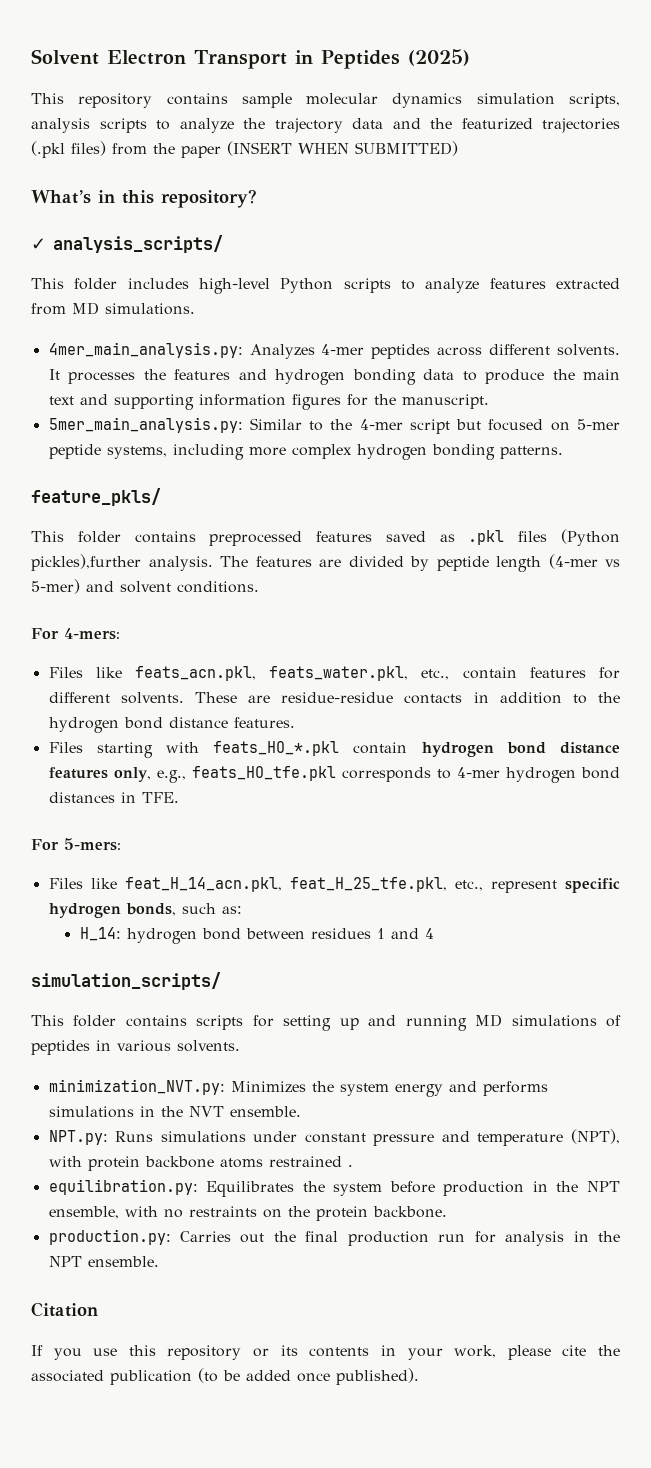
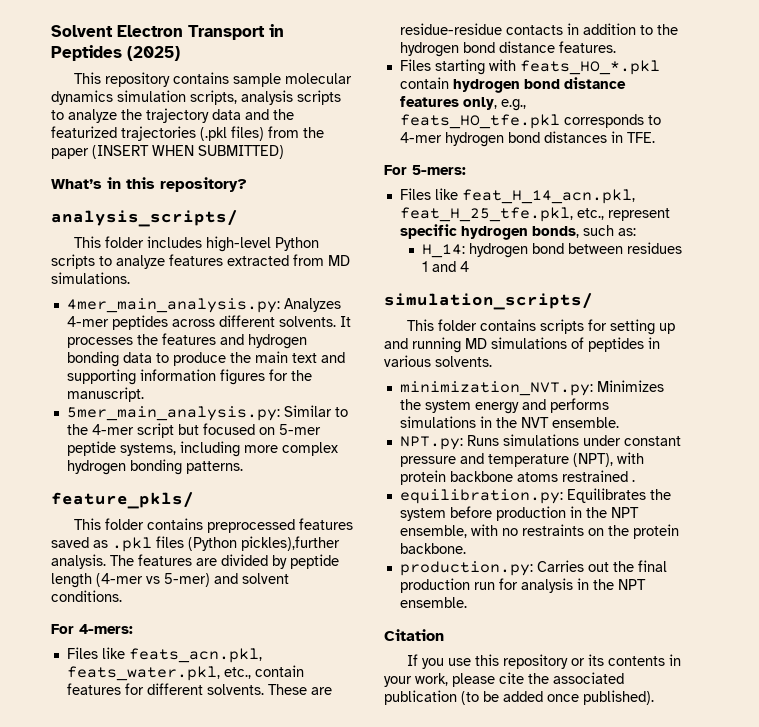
[31,238,46,250] ✓ -> (247, 184) none

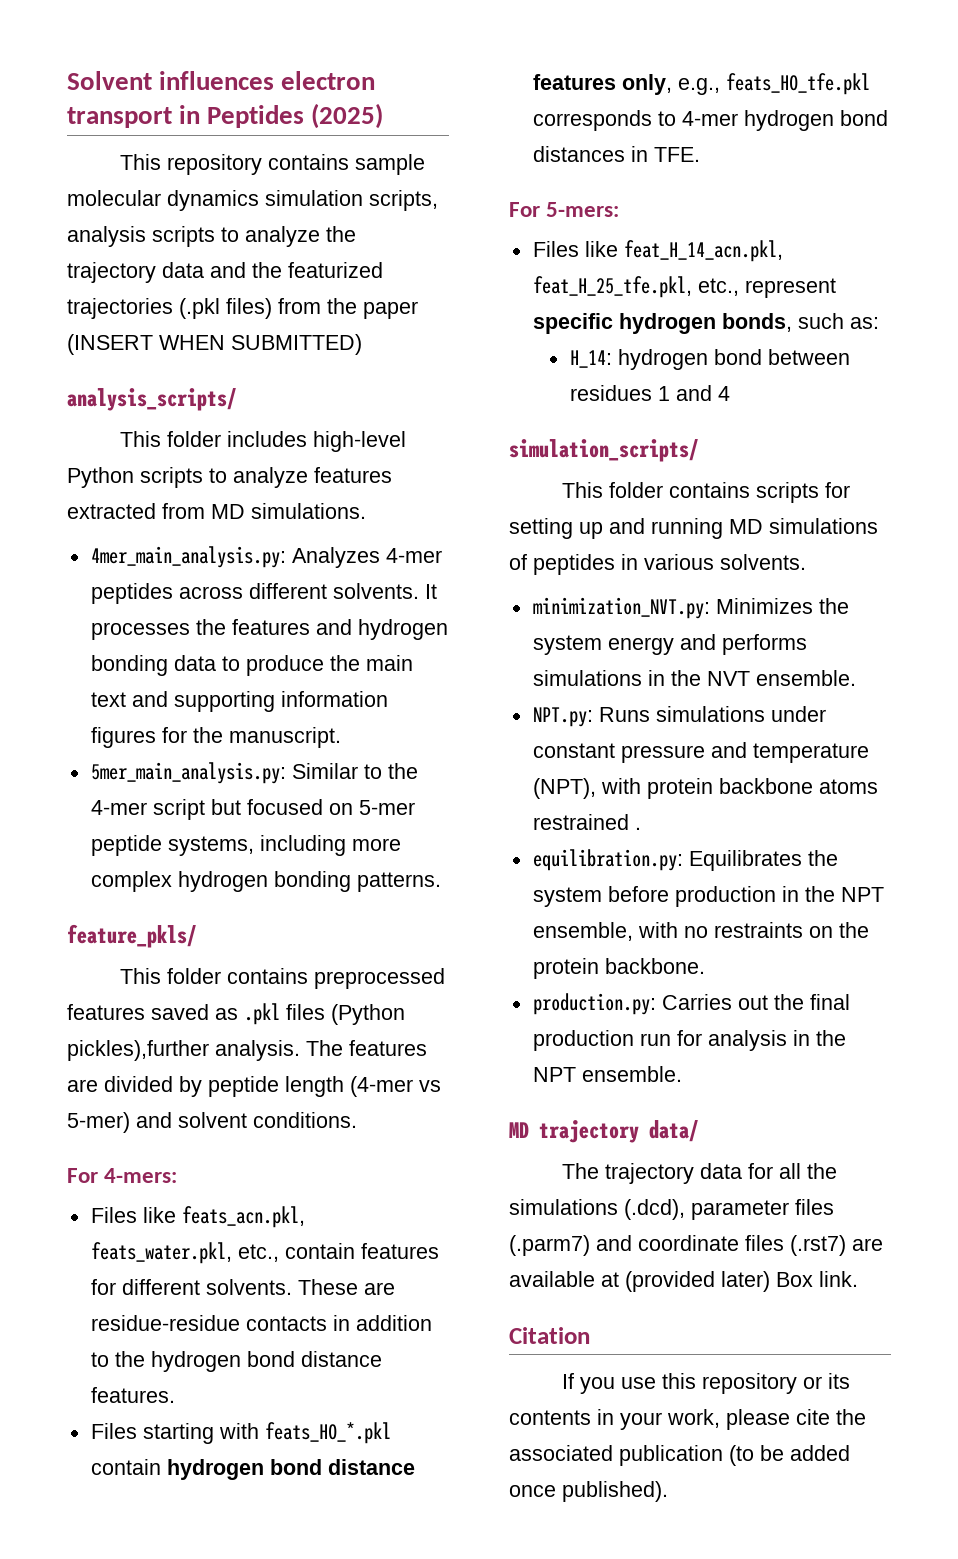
[117,25,265,40] Electron Transport -> [159,71,376,90] [67,107,172,128] influences electron transport
[51,177,247,192] // What’s in this repository? -> (362, 344) none
(467, 602) none -> [509,1120,699,1143] [562,1163,838,1184] [509,1199,834,1220] [509,1235,883,1256] [509,1271,858,1292] // MD trajectory data/ // The trajectory data for all the simulations (.dcd), parameter files (.parm7) and coordinate files (.rst7) are available at (provided later) Box link.

